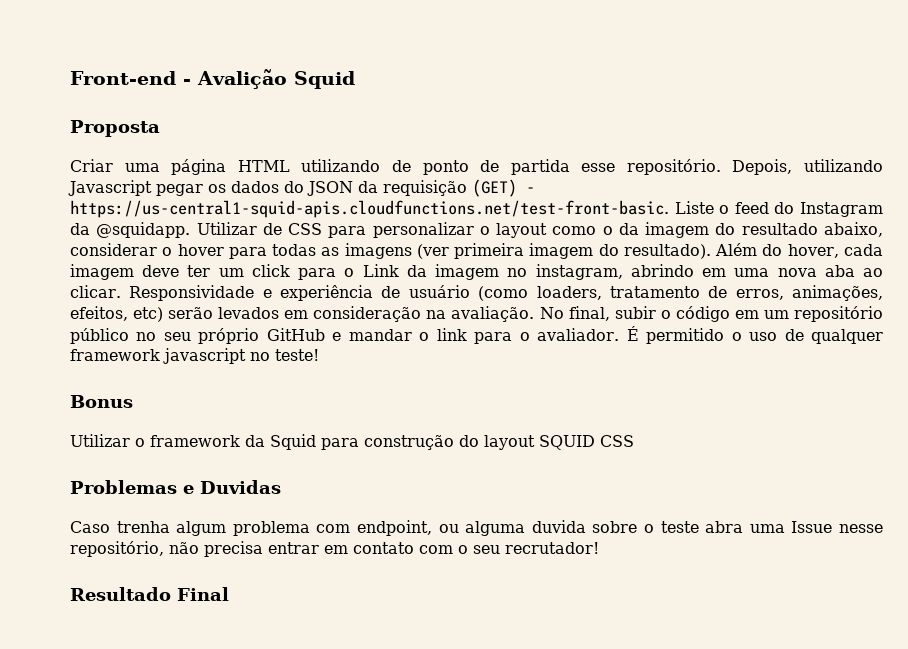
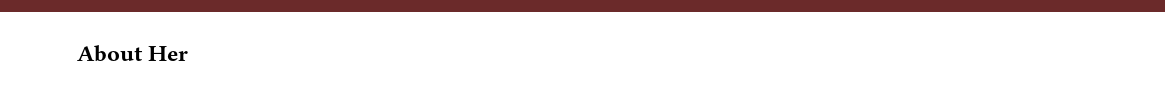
[70,69,355,89] [70,120,160,137] [70,159,884,175] [68,179,535,197] [70,200,884,218] [70,222,883,238] [70,243,883,259] [70,264,884,280] [70,285,884,301] [70,306,884,322] [70,326,884,344] [70,348,319,364] [70,395,133,408] [70,434,634,450] [70,480,281,494] [70,520,884,536] [70,541,599,557] [70,587,229,601] Front-end - Avalição Squid // Proposta // Criar uma página HTML utilizando de ponto de partida esse repositório. Depois, utilizando Javascript pegar os dados do JSON da requisição (GET) - https://us-central1-squid-apis.cloudfunctions.net/test-front-basic. Liste o feed do Instagram da @squidapp. Utilizar de CSS para personalizar o layout como o da imagem do resultado abaixo, considerar o hover para todas as imagens (ver primeira imagem do resultado). Além do hover, cada imagem deve ter um click para o Link da imagem no instagram, abrindo em uma nova aba ao clicar. Responsividade e experiência de usuário (como loaders, tratamento de erros, animações, efeitos, etc) serão levados em consideração na avaliação. No final, subir o código em um repositório público no seu próprio GitHub e mandar o link para o avaliador. É permitido o uso de qualquer framework javascript no teste! // Bonus // Utilizar o framework da Squid para construção do layout SQUID CSS // Problemas e Duvidas // Caso trenha algum problema com endpoint, ou alguma duvida sobre o teste abra uma Issue nesse repositório, não precisa entrar em contato com o seu recrutador! // Resultado Final -> [77,45,189,62] About Her

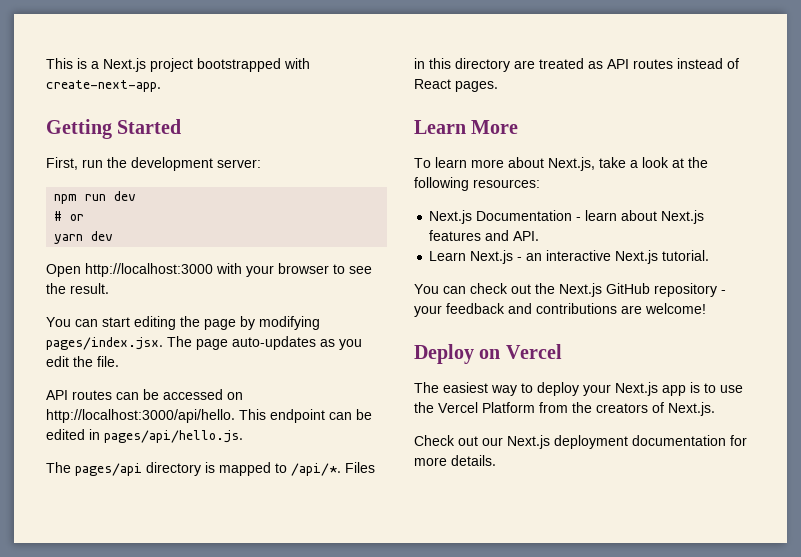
[77,45,189,62] About Her -> [46,58,310,72] [46,80,161,92] [46,119,182,139] [46,157,261,171] [54,191,137,204] [54,211,85,221] [54,231,114,244] [46,263,372,277] [46,283,109,294] [46,316,320,330] [46,336,362,350] [46,356,119,367] [46,389,243,400] [46,409,372,423] [46,429,243,443] [46,462,375,476] [414,58,739,72] [414,79,498,92] [414,120,519,134] [414,157,708,171] [414,177,540,191] [429,210,705,224] [429,230,540,241] [429,250,710,264] [414,283,726,297] [414,303,706,317] [414,344,562,364] [414,382,743,396] [414,402,715,416] [414,435,747,449] [414,455,496,466] This is a Next.js project bootstrapped with create-next-app. // Getting Started // First, run the development server: // npm run dev // # or // yarn dev // Open http://localhost:3000 with your browser to see the result. // You can start editing the page by modifying pages/index.jsx. The page auto-updates as you edit the file. // API routes can be accessed on http://localhost:3000/api/hello. This endpoint can be edited in pages/api/hello.js. // The pages/api directory is mapped to /api/*. Files in this directory are treated as API routes instead of React pages. // Learn More // To learn more about Next.js, take a look at the following resources: // Next.js Documentation - learn about Next.js features and API. // Learn Next.js - an interactive Next.js tutorial. // You can check out the Next.js GitHub repository - your feedback and contributions are welcome! // Deploy on Vercel // The easiest way to deploy your Next.js app is to use the Vercel Platform from the creators of Next.js. // Check out our Next.js deployment documentation for more details.

